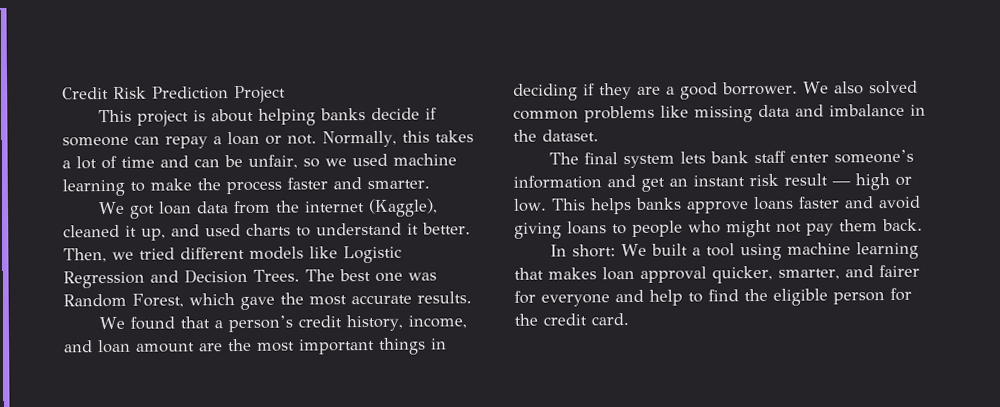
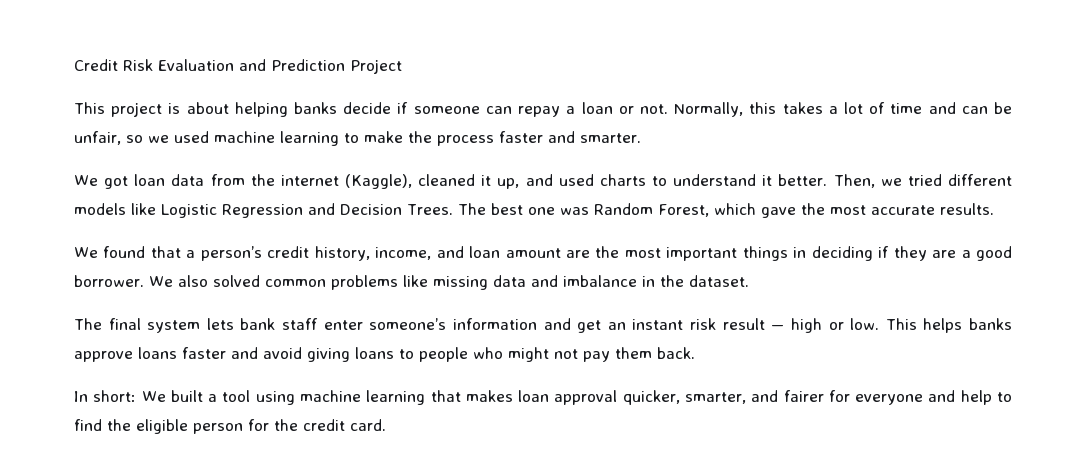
(147, 92) none -> [158,59,266,71] Evaluation and

